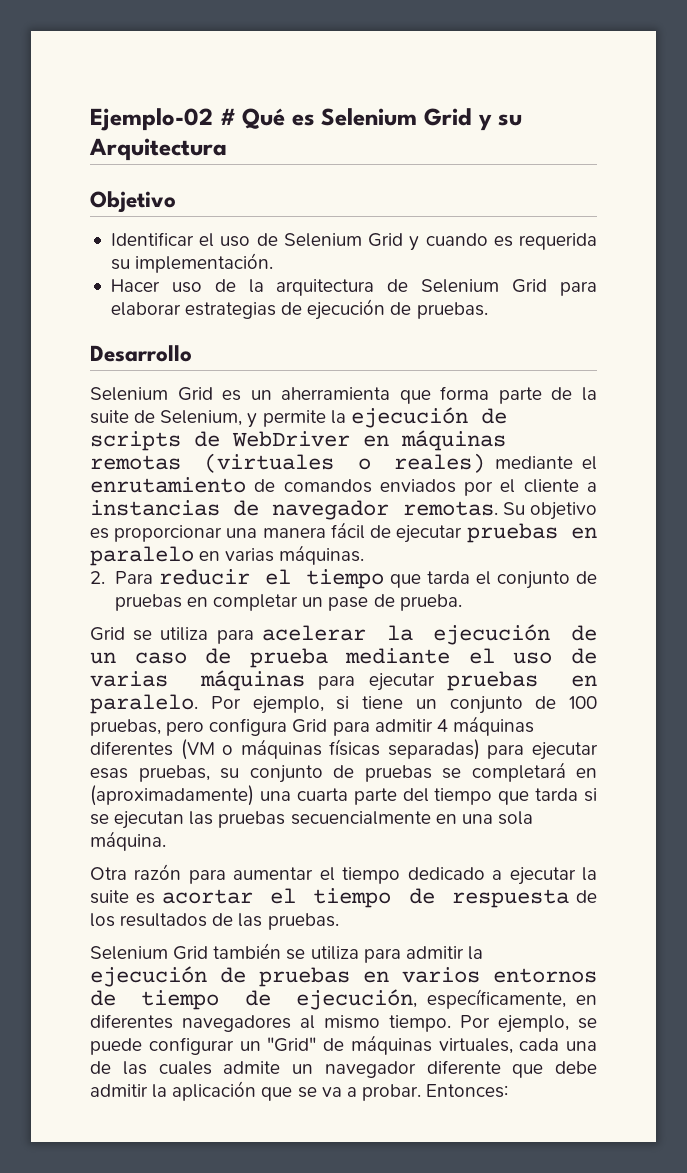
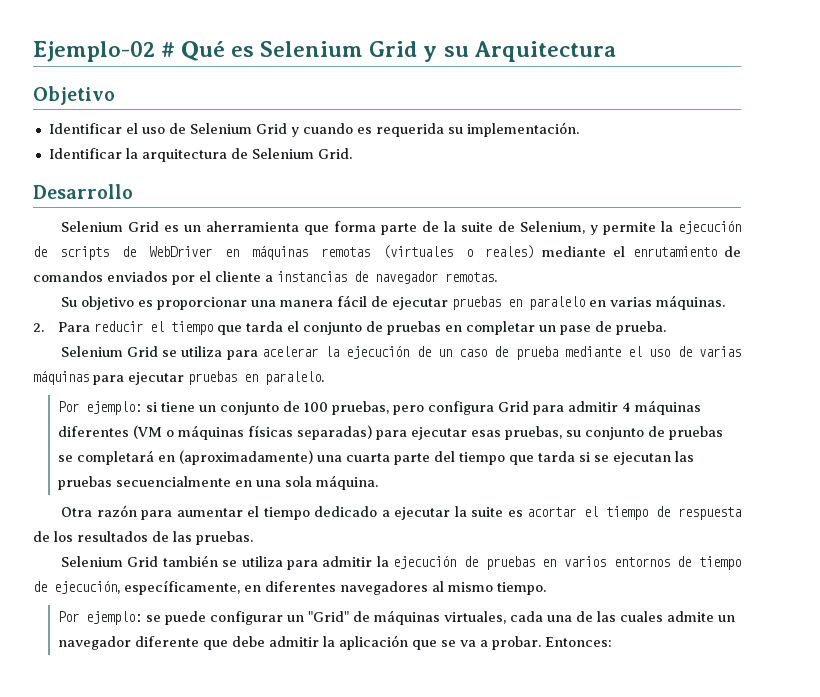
[110,279,236,293] Hacer uso de -> [48,148,122,159] Identificar
[512,279,597,296] [110,299,488,320] Grid para elaborar estrategias de ejecución de pruebas. -> [317,148,352,159] Grid.
(498, 508) none -> (497, 277) //
(462, 602) none -> [60,346,123,357] Selenium
[210,696,324,714] Por ejemplo, -> [58,401,143,415] // Por ejemplo:
[460,1015,569,1033] Por ejemplo, -> [58,611,143,625] // Por ejemplo:

